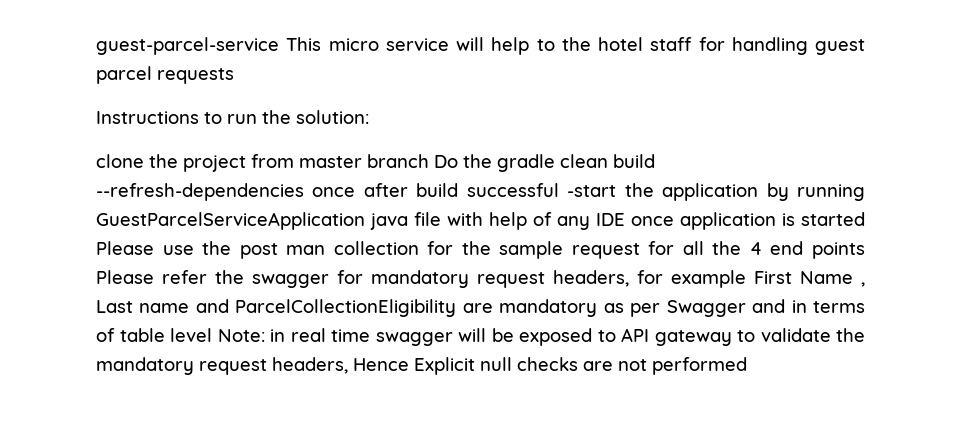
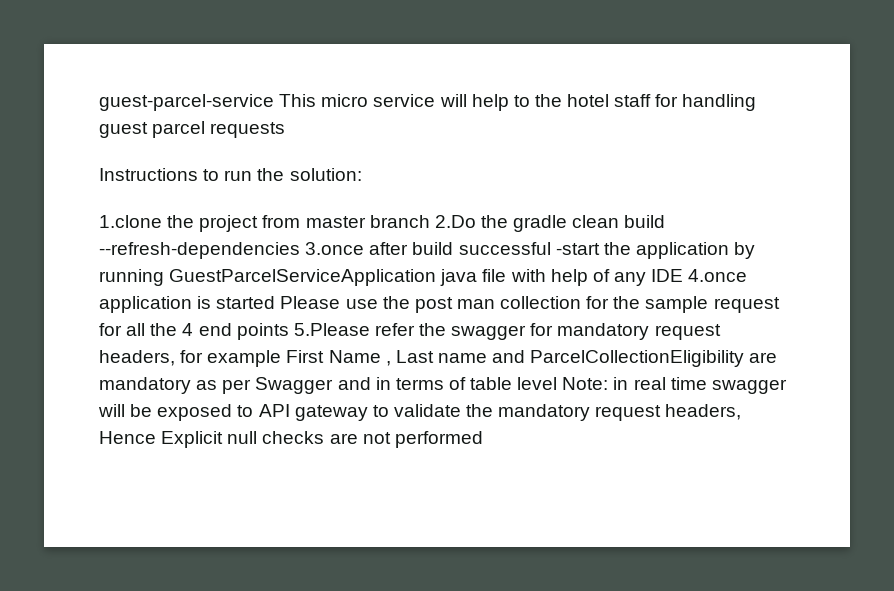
[96,154,144,168] clone -> [99,215,162,228] 1.clone
[434,155,458,168] Do -> [434,215,476,228] 2.Do
[312,187,356,197] once -> [305,242,365,255] 3.once
[631,216,674,226] once -> [688,269,748,282] 4.once
[96,270,154,284] Please -> [293,323,370,336] 5.Please

